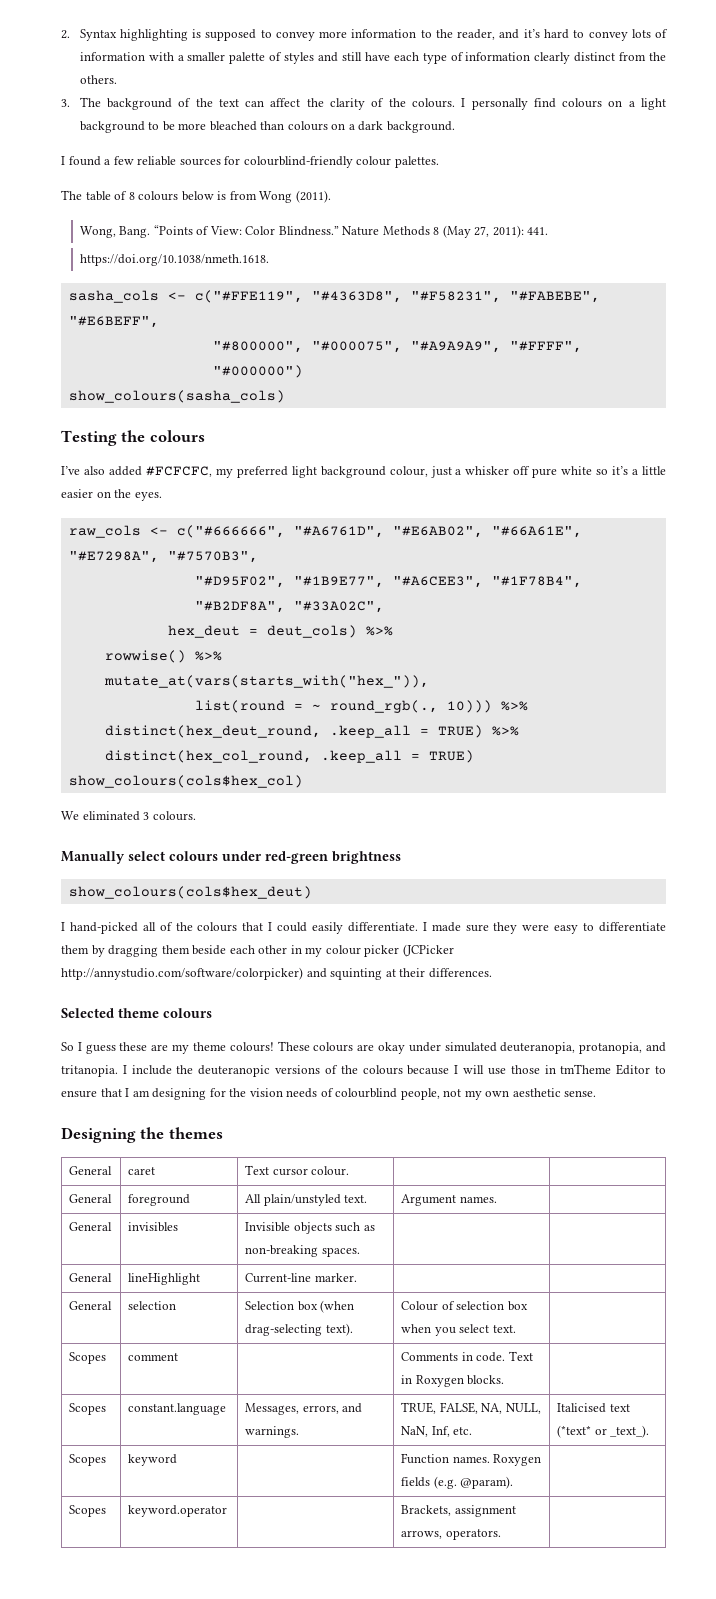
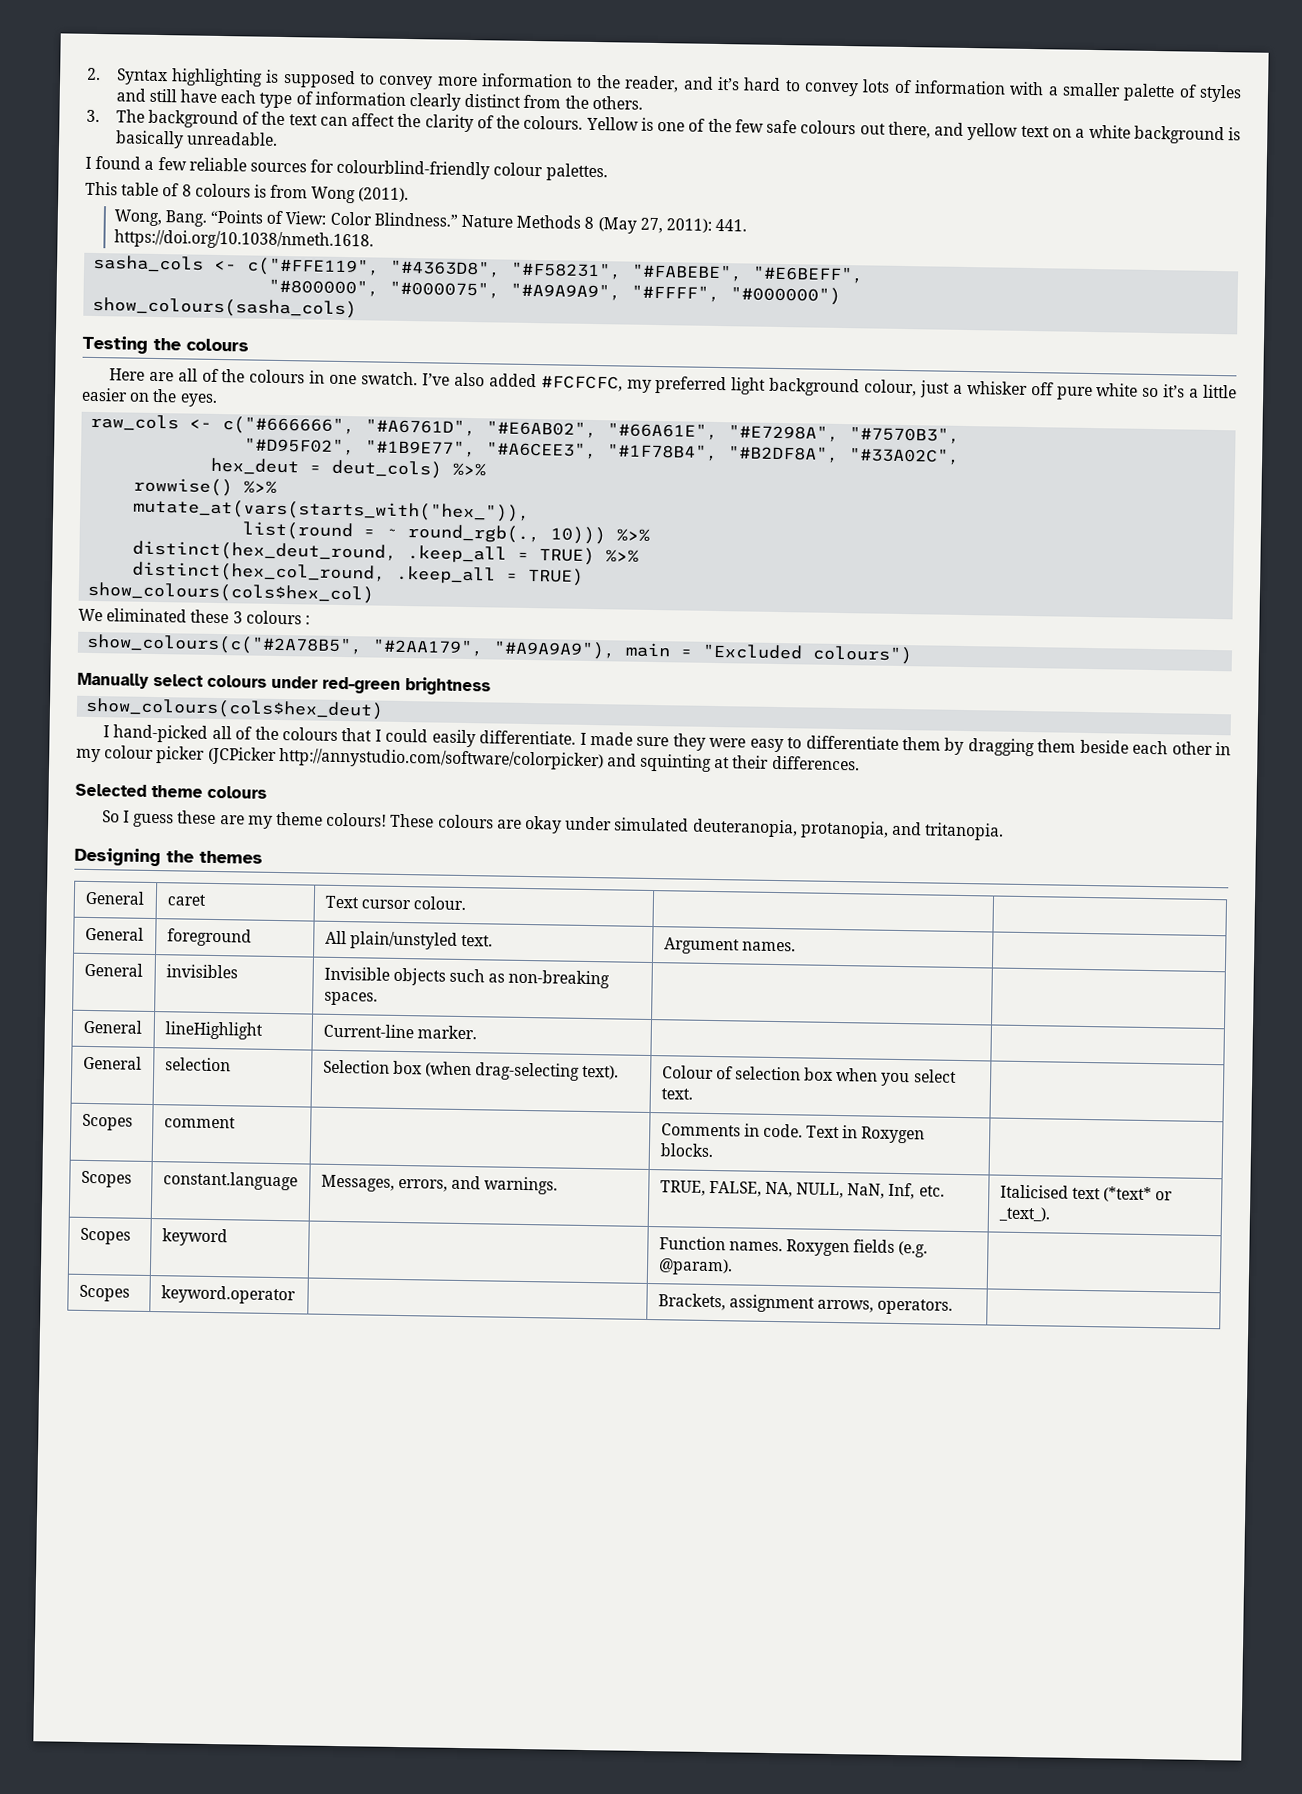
[461,98,667,110] [79,121,455,133] I personally find colours on a light background to be more bleached than colours on a dark background. -> [585,116,1241,145] [114,130,278,149] Yellow is one of the few safe colours out there, and yellow text on a white background is basically unreadable.
[61,190,82,200] The -> [85,181,118,196] This
[181,191,214,201] below -> (251, 190) none
(205, 436) none -> [108,368,419,386] Here are all of the colours in one swatch.
[143,811,196,821] 3 colours. -> [190,609,310,625] [86,633,914,665] these 3 colours : // show_colours(c("#2A78B5", "#2AA179", "#A9A9A9"), main = "Excluded colours")
[122,1064,666,1077] [61,1088,597,1100] I include the deuteranopic versions of the colours because I will use those in tmTheme Editor to ensure that I am designing for the vision needs of colourblind people, not my own aesthetic sense. -> (1005, 831) none

